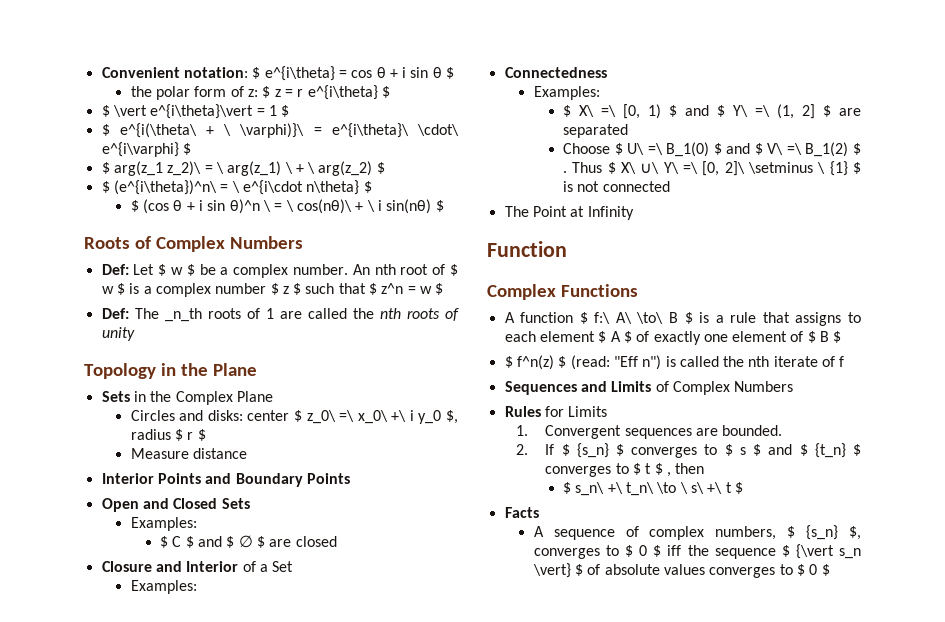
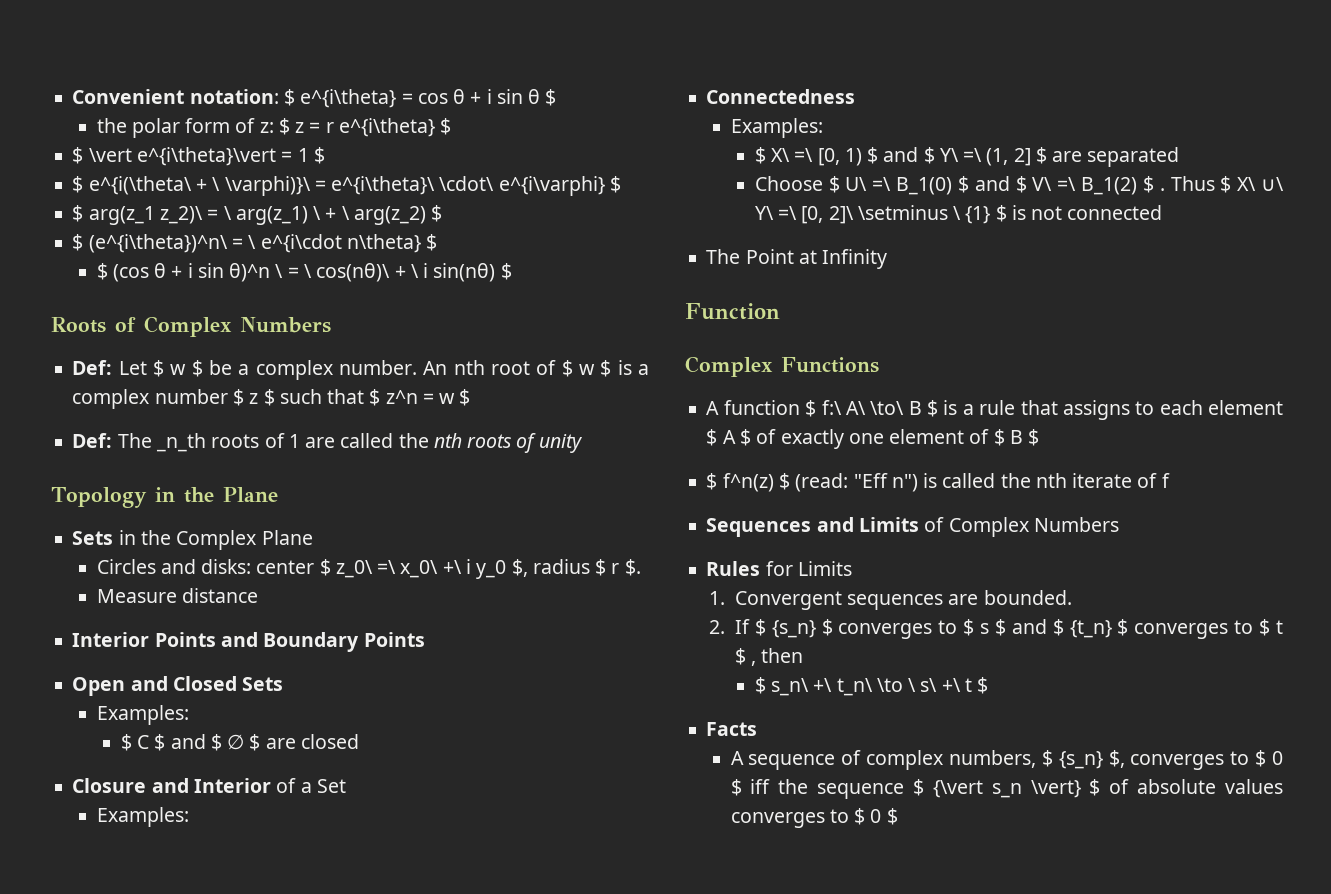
[197,429,206,441] $ -> [624,559,641,576] $.

